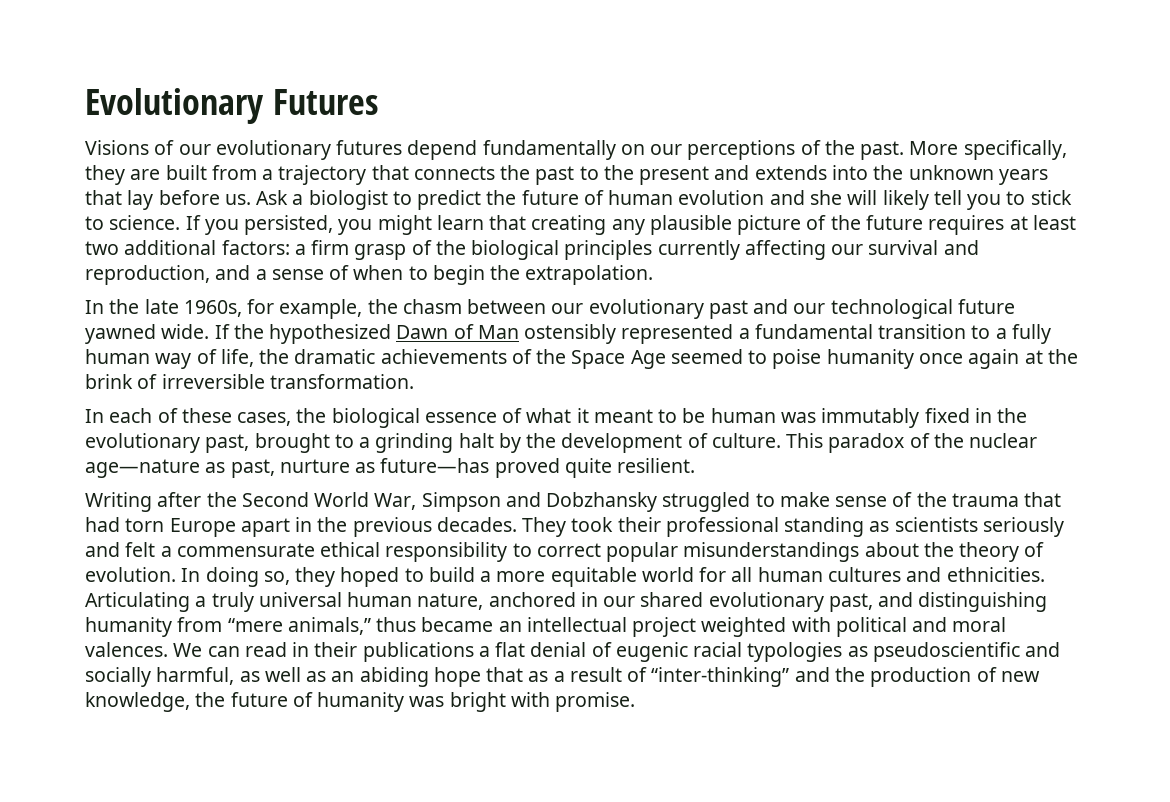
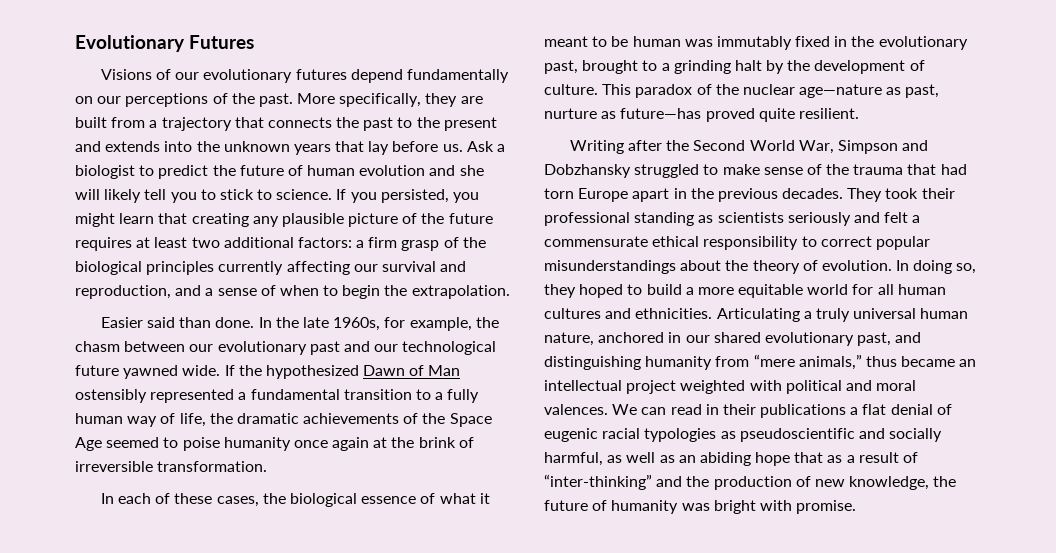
(654, 275) none -> [100,317,255,328] Easier said than done.

